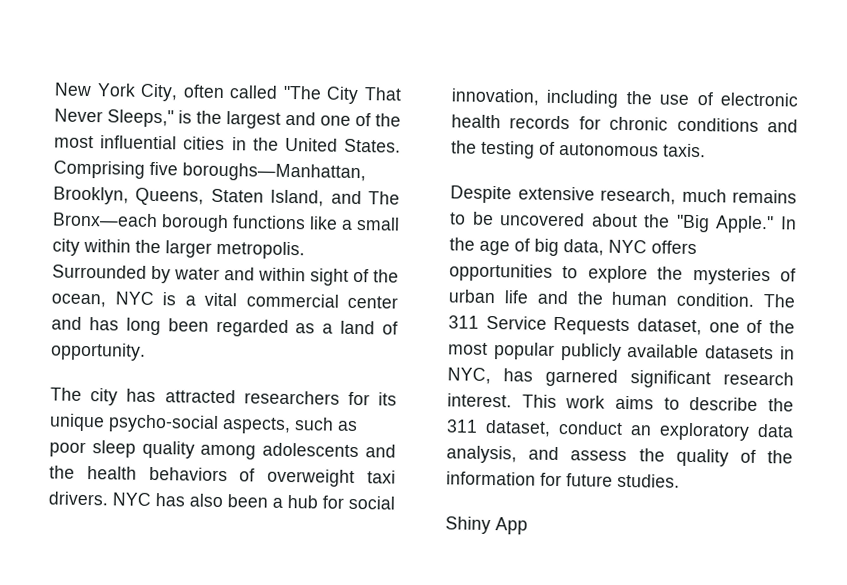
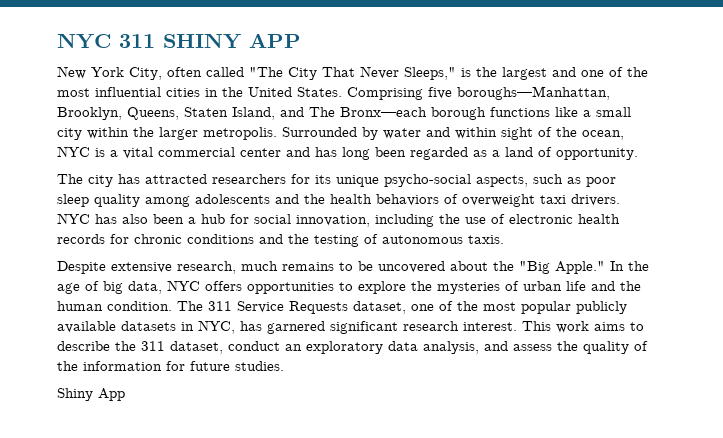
(54, 89) none -> [57,33,301,49] NYC 311 SHINY APP //

